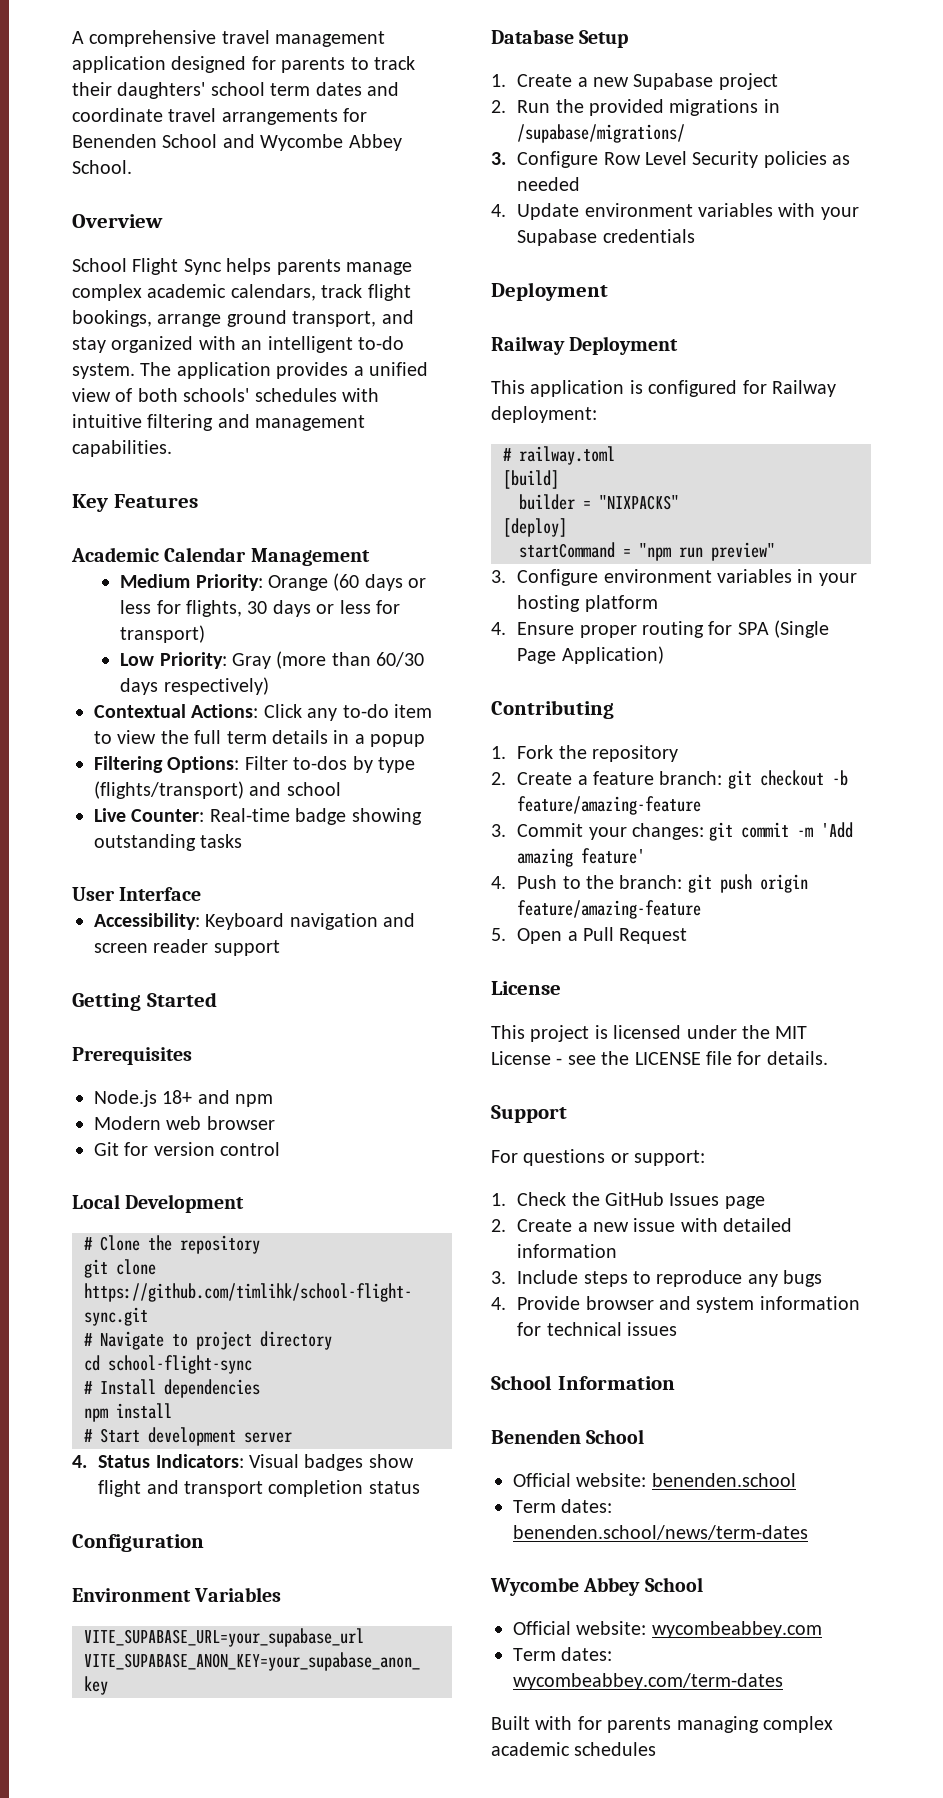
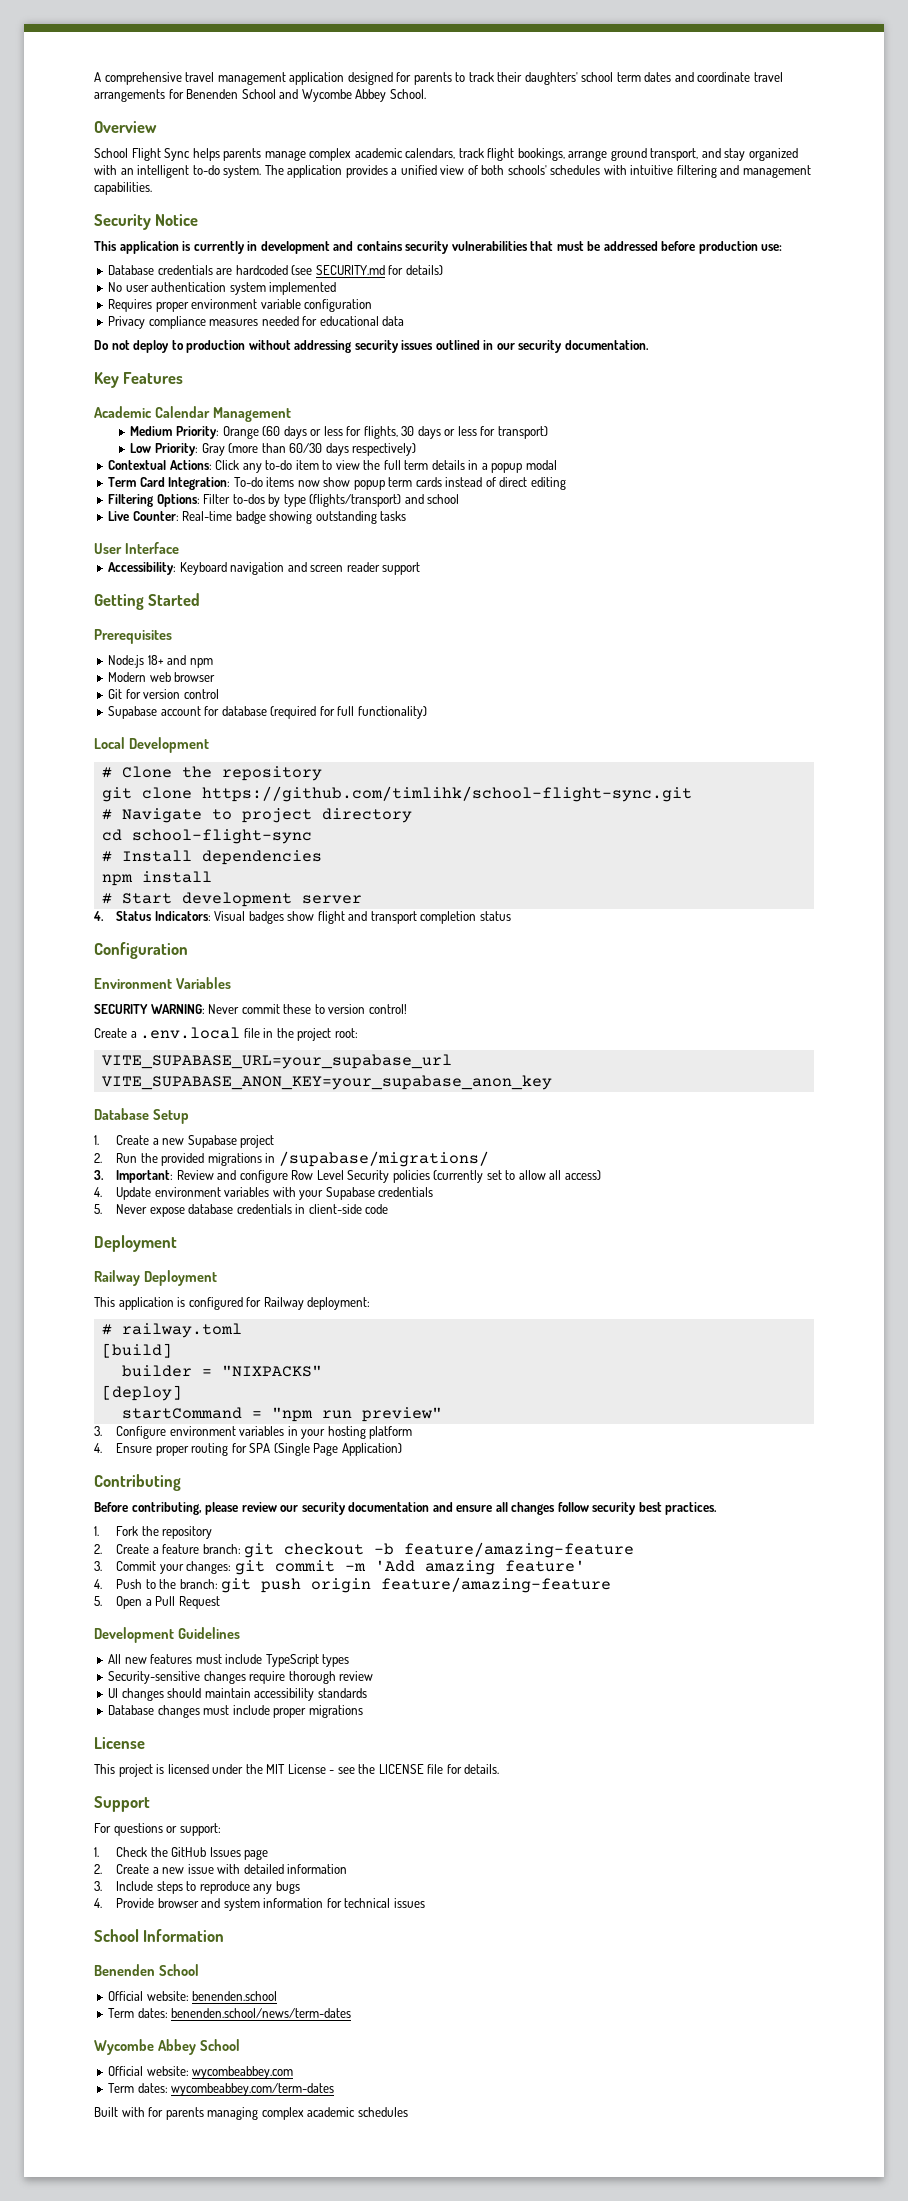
(172, 448) none -> [94,214,199,230] [94,241,783,254] [108,265,443,275] [108,282,337,295] [108,299,373,312] [108,316,405,329] [94,340,649,353] // Security Notice // This application is currently in development and contains security vulnerabilities that must be addressed before production use: // Database credentials are hardcoded (see SECURITY.md for details) // No user authentication system implemented // Requires proper environment variable configuration // Privacy compliance measures needed for educational data // Do not deploy to production without addressing security issues outlined in our security documentation.
(426, 740) none -> [525,460,557,470] [108,477,566,490] modal // Term Card Integration: To-do items now show popup term cards instead of direct editing
(281, 1149) none -> [108,706,427,719] // Supabase account for database (required for full functionality)
(282, 1594) none -> [94,1004,407,1014] [94,1027,358,1041] // SECURITY WARNING: Never commit these to version control! // Create a .env.local file in the project root:
[517,151,851,168] [517,177,581,191] Configure Row Level Security policies as needed -> [116,1170,601,1183] Important: Review and configure Row Level Security policies (currently set to allow all access)
(695, 236) none -> [94,1204,389,1217] // 5. Never expose database credentials in client-side code
(614, 709) none -> [94,1502,718,1515] // Before contributing, please review our security documentation and ensure all changes follow security best practices.
(688, 936) none -> [94,1627,240,1643] [108,1654,350,1667] [108,1671,374,1684] [108,1688,367,1701] [108,1705,363,1718] // Development Guidelines // All new features must include TypeScript types // Security-sensitive changes require thorough review // UI changes should maintain accessibility standards // Database changes must include proper migrations

